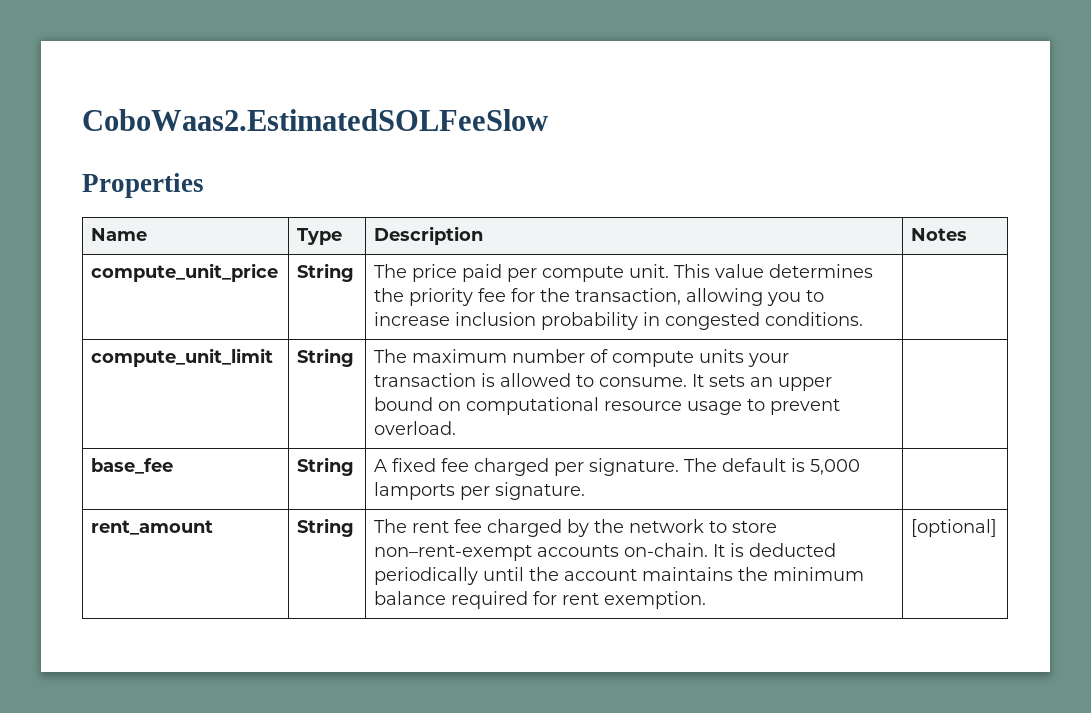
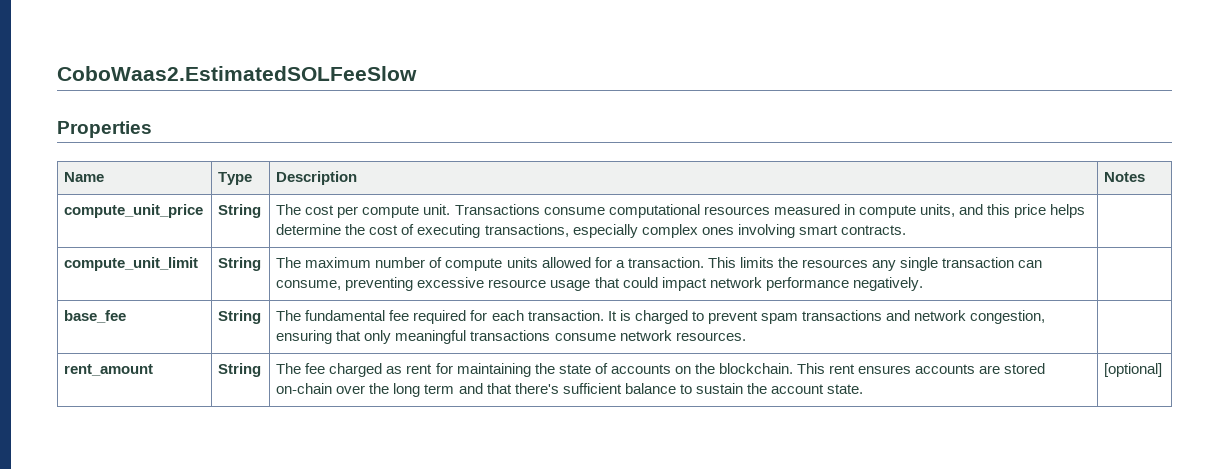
[412,264,503,282] price paid -> [305,205,335,215] cost
[674,264,874,278] [374,288,825,306] [374,312,864,330] This value determines the priority fee for the transaction, allowing you to increase inclusion probability in congested conditions. -> [454,204,1086,218] [276,224,906,238] Transactions consume computational resources measured in compute units, and this price helps determine the cost of executing transactions, especially complex ones involving smart contracts.
[748,353,790,367] [374,373,833,391] [374,397,841,415] [374,421,457,435] [91,458,174,474] [297,457,355,476] [374,458,861,476] [374,482,586,500] your transaction is allowed to consume. It sets an upper bound on computational resource usage to prevent overload. | // base_fee | String | A fixed fee charged per signature. The default is 5,000 lamports per signature. -> [541,257,1043,271] [276,277,923,291] [64,310,127,323] [218,310,262,324] [276,310,1046,324] [276,330,746,344] allowed for a transaction. This limits the resources any single transaction can consume, preventing excessive resource usage that could impact network performance negatively. | // base_fee | String | The fundamental fee required for each transaction. It is charged to prevent spam transactions and network congestion, ensuring that only meaningful transactions consume network resources.
[412,519,778,537] [374,543,837,561] [374,567,865,585] [374,591,707,609] rent fee charged by the network to store non–rent-exempt accounts on-chain. It is deducted periodically until the account maintains the minimum balance required for rent exemption. -> [305,363,1046,377] [276,383,863,397] fee charged as rent for maintaining the state of accounts on the blockchain. This rent ensures accounts are stored on-chain over the long term and that there's sufficient balance to sustain the account state.

